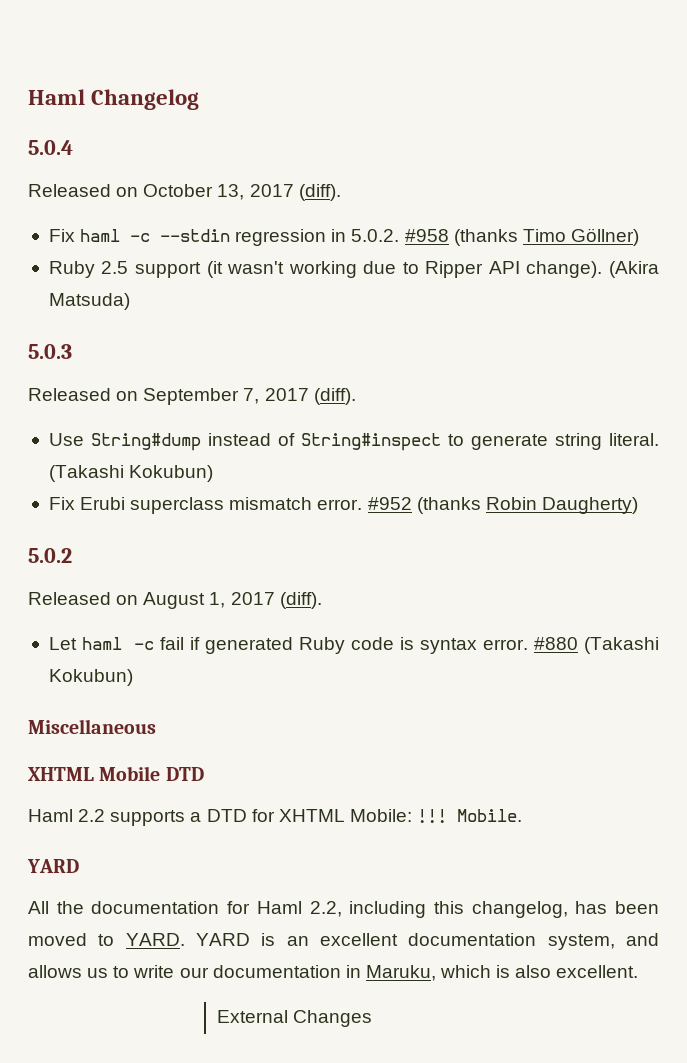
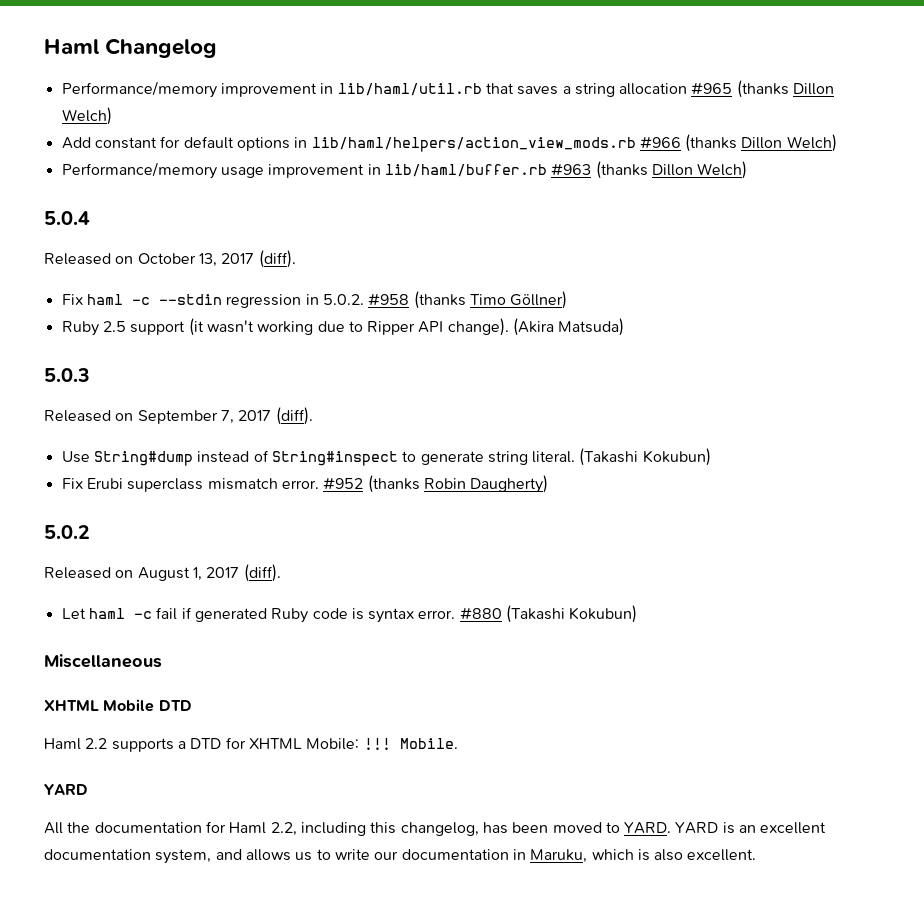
(200, 99) none -> [61,80,835,98] [61,107,112,125] [61,134,837,152] [61,161,748,179] // Performance/memory improvement in lib/haml/util.rb that saves a string allocation #965 (thanks Dillon Welch) // Add constant for default options in lib/haml/helpers/action_view_mods.rb #966 (thanks Dillon Welch) // Performance/memory usage improvement in lib/haml/buffer.rb #963 (thanks Dillon Welch)
[216,1010,372,1027] // External Changes -> (757, 855) none

